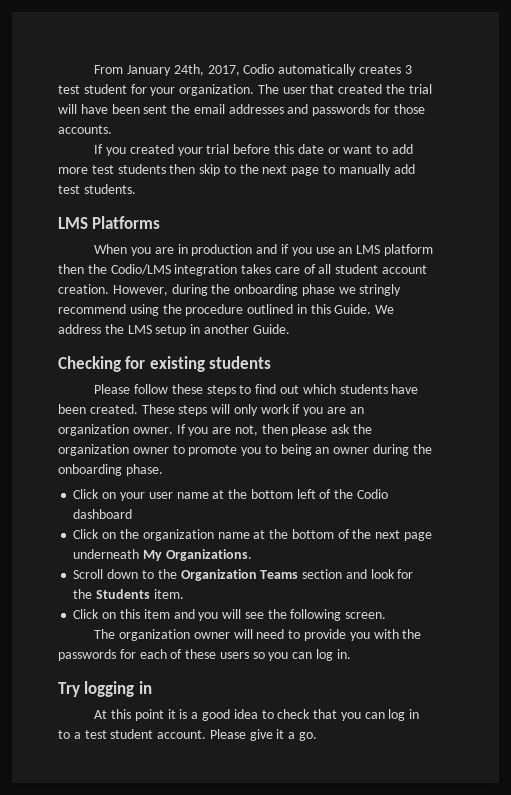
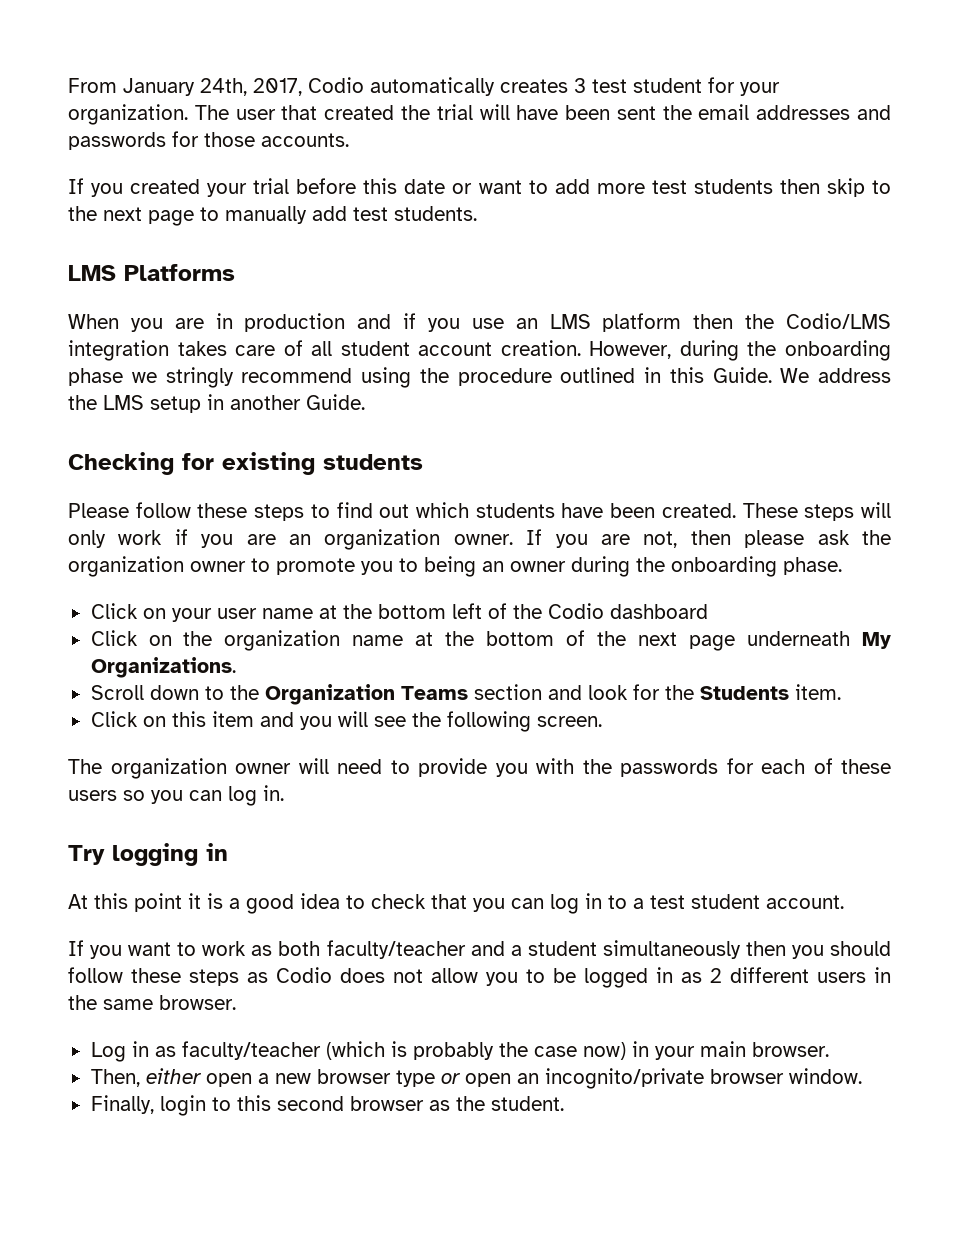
[209,729,318,741] Please give it a go. -> [68,940,891,959] [68,967,891,988] [68,995,236,1010] [90,1041,829,1062] [90,1068,862,1089] [90,1095,564,1116] // If you want to work as both faculty/teacher and a student simultaneously then you should follow these steps as Codio does not allow you to be logged in as 2 different users in the same browser. // Log in as faculty/teacher (which is probably the case now) in your main browser. // Then, either open a new browser type or open an incognito/private browser window. // Finally, login to this second browser as the student.

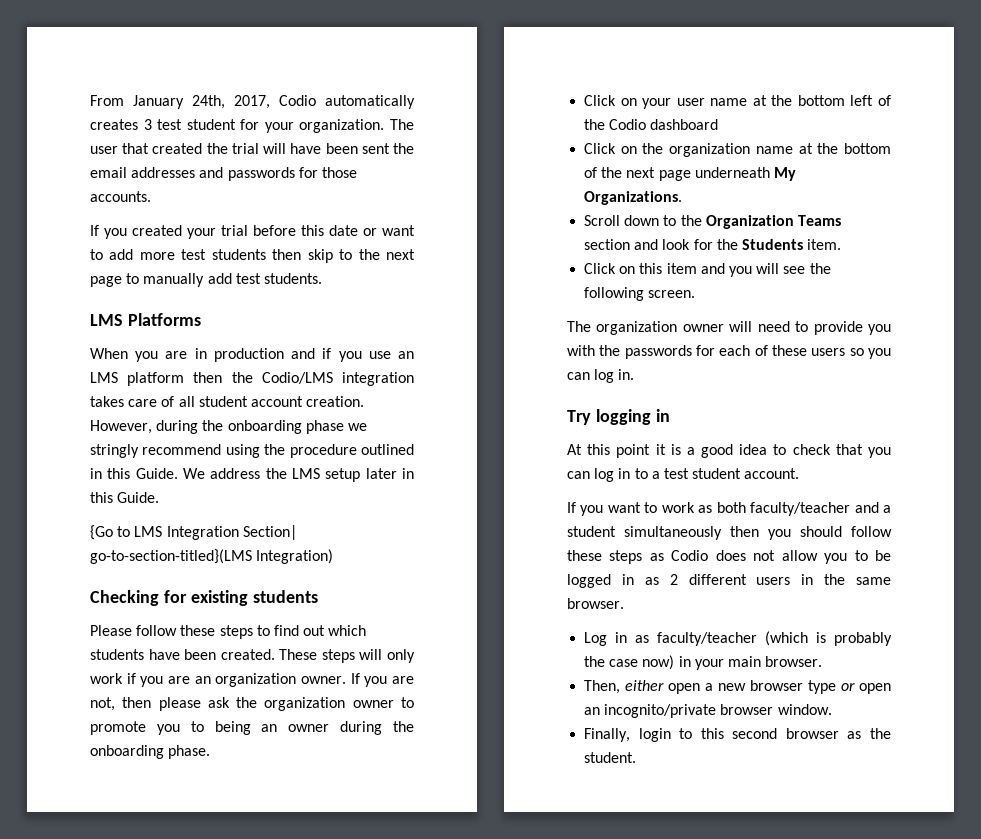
[207,394,365,410] in another Guide. -> [365,468,414,479] [90,492,160,503] [90,525,297,540] [90,549,334,564] later in this Guide. // {Go to LMS Integration Section| go-to-section-titled}(LMS Integration)

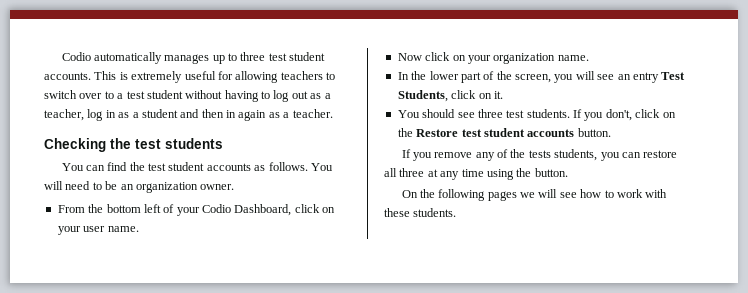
[90,95,415,109] [90,119,414,133] [90,143,414,154] [90,167,357,181] [90,191,151,202] [90,225,415,239] [90,249,416,263] [90,273,322,287] [90,313,201,326] [90,348,414,362] [90,372,414,386] [90,396,365,407] [90,420,367,434] [90,444,414,458] [90,468,414,482] [90,492,160,503] [90,525,297,540] [90,549,334,564] [90,590,318,606] [90,625,367,639] [90,649,415,663] [90,673,415,687] [90,697,414,711] [90,721,414,735] [90,745,211,759] [584,95,891,109] [584,119,719,130] [584,143,891,157] [584,167,796,181] [584,191,683,205] [584,215,841,229] [584,239,842,250] [584,263,831,277] [584,287,696,301] [567,321,891,335] [567,345,891,359] [567,369,635,383] [567,409,670,425] [567,444,891,458] [567,468,800,482] [567,502,891,516] [567,526,892,540] [567,550,891,564] [567,574,891,588] [567,598,624,609] [584,631,892,646] [584,655,823,670] [584,680,891,694] [584,704,832,718] [584,728,891,742] [584,752,637,763] From January 24th, 2017, Codio automatically creates 3 test student for your organization. The user that created the trial will have been sent the email addresses and passwords for those accounts. // If you created your trial before this date or want to add more test students then skip to the next page to manually add test students. // LMS Platforms // When you are in production and if you use an LMS platform then the Codio/LMS integration takes care of all student account creation. However, during the onboarding phase we stringly recommend using the procedure outlined in this Guide. We address the LMS setup later in this Guide. // {Go to LMS Integration Section| go-to-section-titled}(LMS Integration) // Checking for existing students // Please follow these steps to find out which students have been created. These steps will only work if you are an organization owner. If you are not, then please ask the organization owner to promote you to being an owner during the onboarding phase. // Click on your user name at the bottom left of the Codio dashboard // Click on the organization name at the bottom of the next page underneath My Organizations. // Scroll down to the Organization Teams section and look for the Students item. // Click on this item and you will see the following screen. // The organization owner will need to provide you with the passwords for each of these users so you can log in. // Try logging in // At this point it is a good idea to check that you can log in to a test student account. // If you want to work as both faculty/teacher and a student simultaneously then you should follow these steps as Codio does not allow you to be logged in as 2 different users in the same browser. // Log in as faculty/teacher (which is probably the case now) in your main browser. // Then, either open a new browser type or open an incognito/private browser window. // Finally, login to this second browser as the student. -> [61,52,326,64] [44,71,335,83] [44,90,331,102] [44,109,333,121] [44,138,223,152] [61,162,333,171] [44,181,235,193] [57,204,336,216] [57,226,139,235] [397,52,589,64] [397,71,686,83] [397,90,503,102] [397,109,676,121] [397,128,611,137] [401,149,678,161] [384,168,568,180] [401,189,668,201] [384,208,457,217] Codio automatically manages up to three test student accounts. This is extremely useful for allowing teachers to switch over to a test student without having to log out as a teacher, log in as a student and then in again as a teacher. // Checking the test students // You can find the test student accounts as follows. You will need to be an organization owner. // From the bottom left of your Codio Dashboard, click on your user name. // Now click on your organization name. // In the lower part of the screen, you will see an entry Test Students, click on it. // You should see three test students. If you don't, click on the Restore test student accounts button. // If you remove any of the tests students, you can restore all three at any time using the button. // On the following pages we will see how to work with these students.

